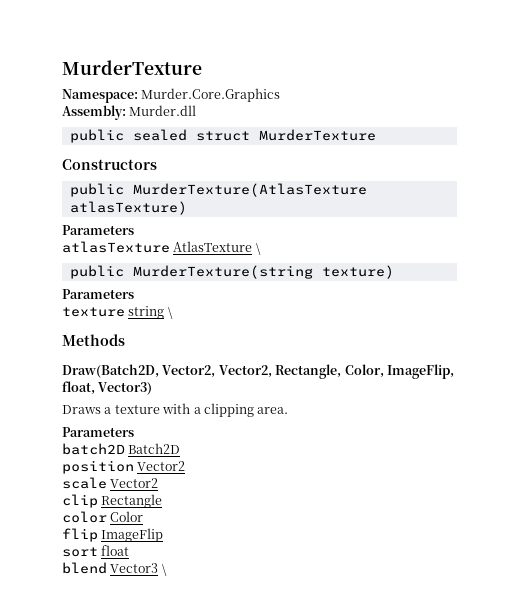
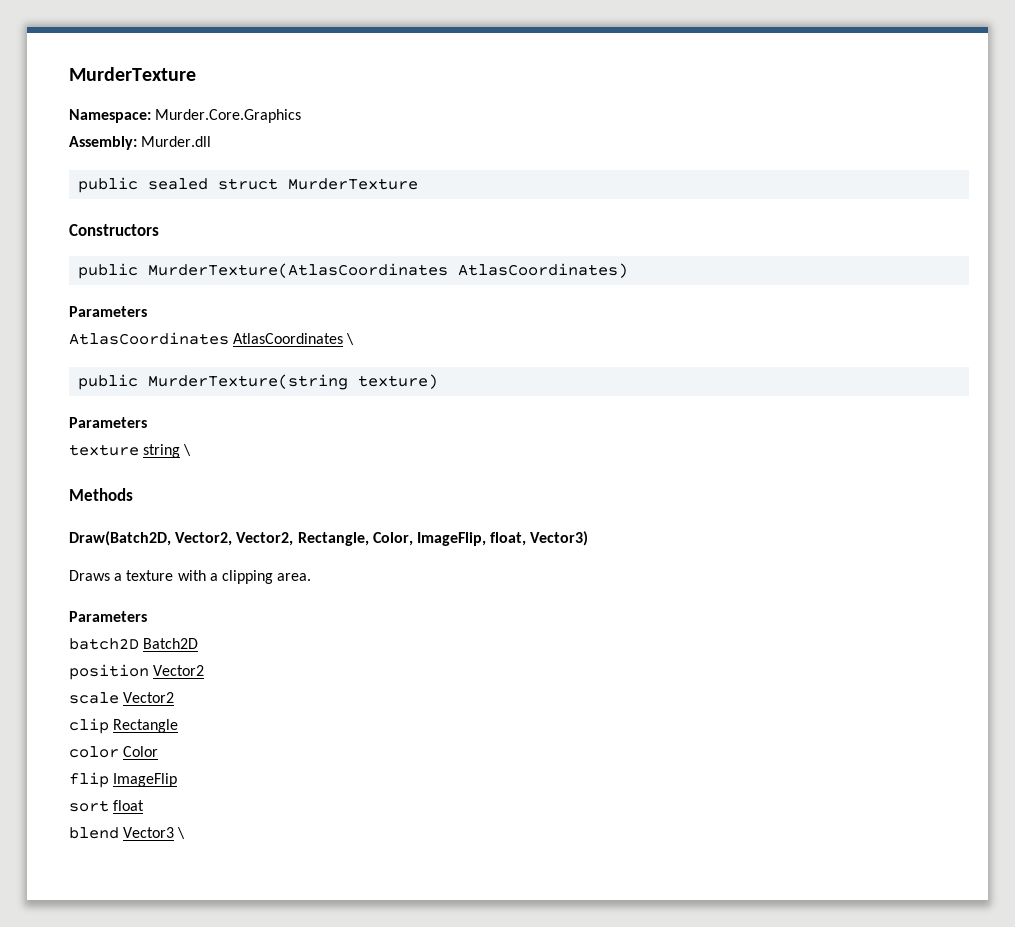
[132,183,367,197] [69,201,187,215] [62,225,134,235] [62,241,253,253] MurderTexture(AtlasTexture atlasTexture) // Parameters // atlasTexture AtlasTexture -> [148,263,629,278] [69,306,147,317] [69,332,344,345] MurderTexture(AtlasCoordinates AtlasCoordinates) // Parameters // AtlasCoordinates AtlasCoordinates

